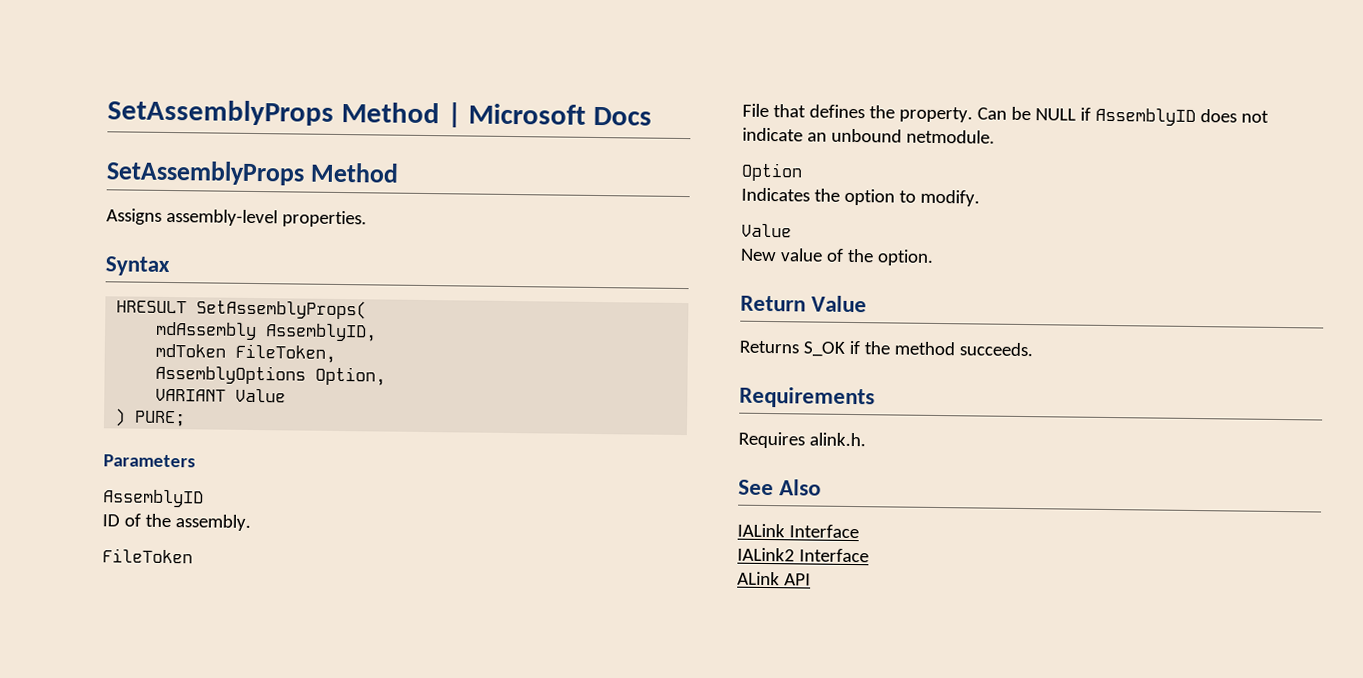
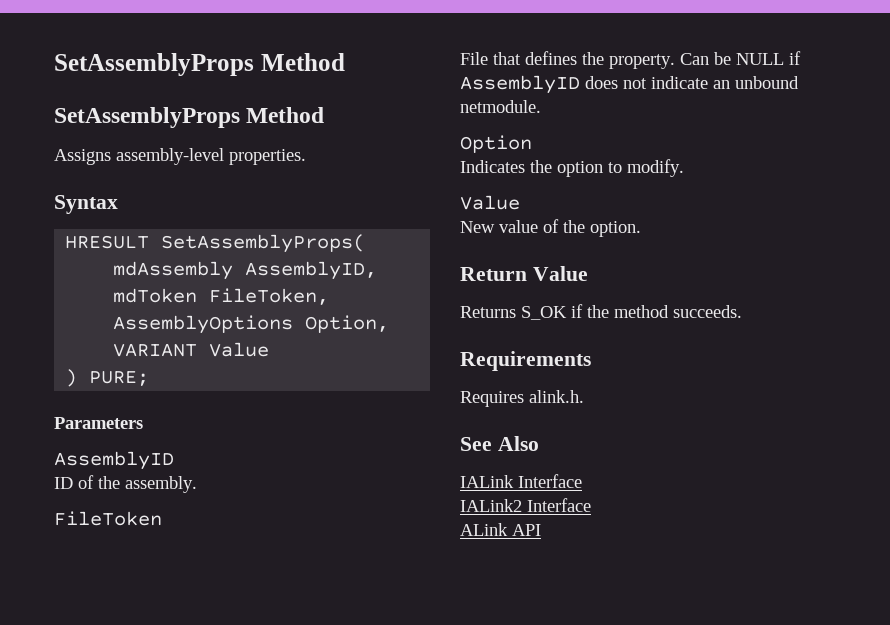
[107,99,653,128] SetAssemblyProps Method | Microsoft Docs -> [54,53,345,76] SetAssemblyProps Method

